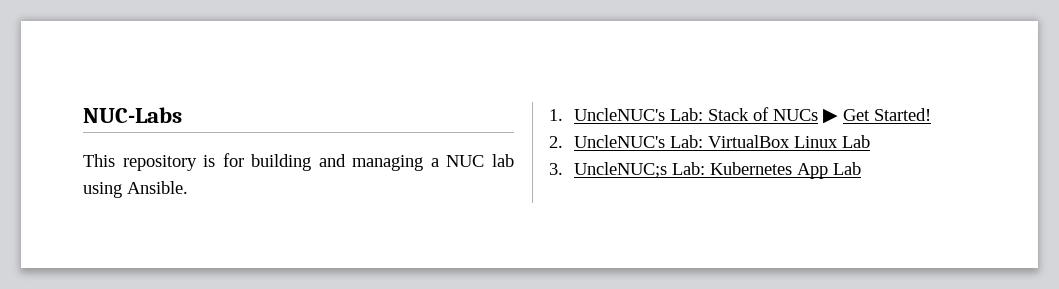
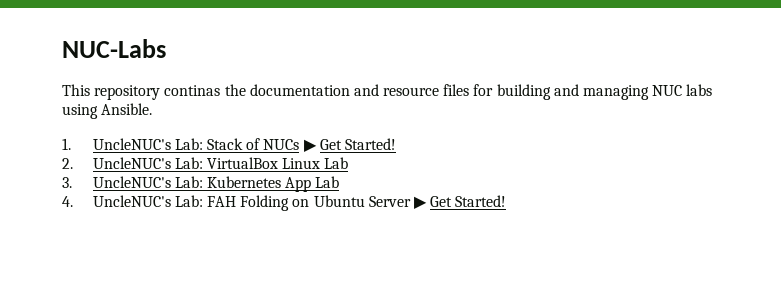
[203,155,216,167] is -> [164,84,470,96] continas the documentation and resource files
[430,154,514,167] a NUC lab -> [652,84,713,96] NUC labs
[573,162,667,178] UncleNUC;s -> [92,176,171,188] UncleNUC's
(861, 168) none -> [62,195,507,211] // 4. UncleNUC's Lab: FAH Folding on Ubuntu Server ▶ Get Started!

